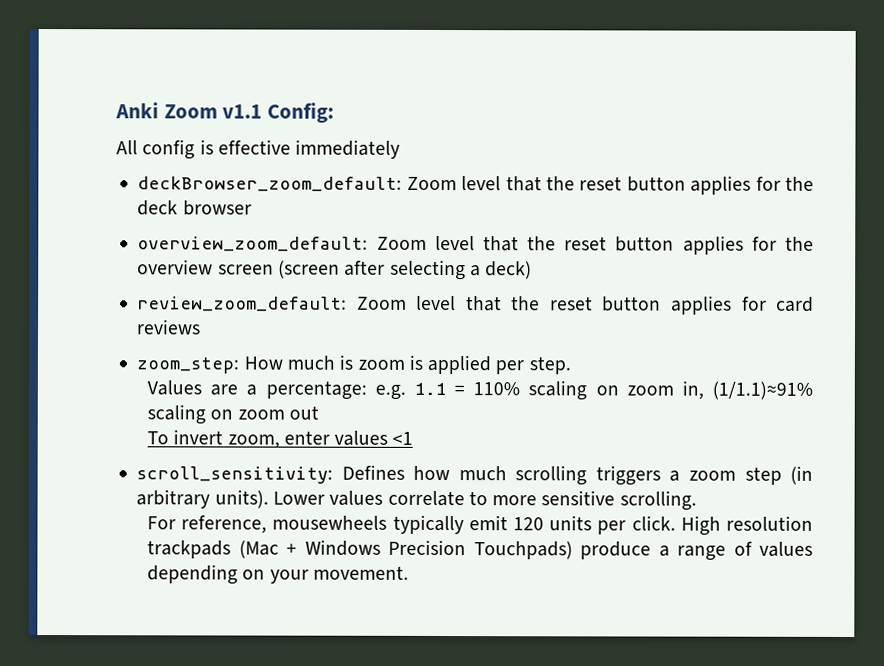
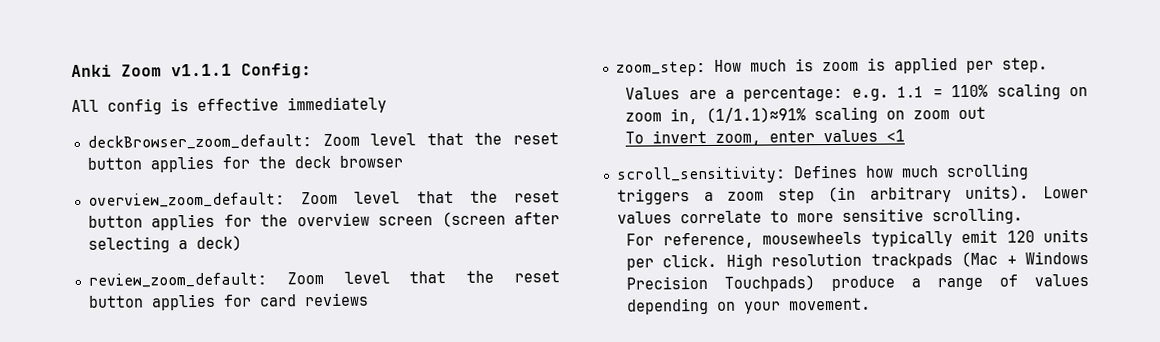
[222,104,263,119] v1.1 -> [171,63,232,77] v1.1.1

